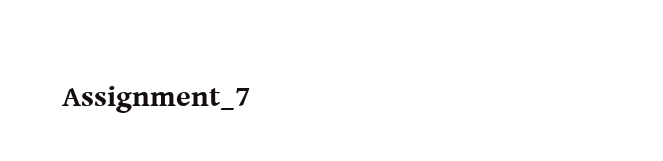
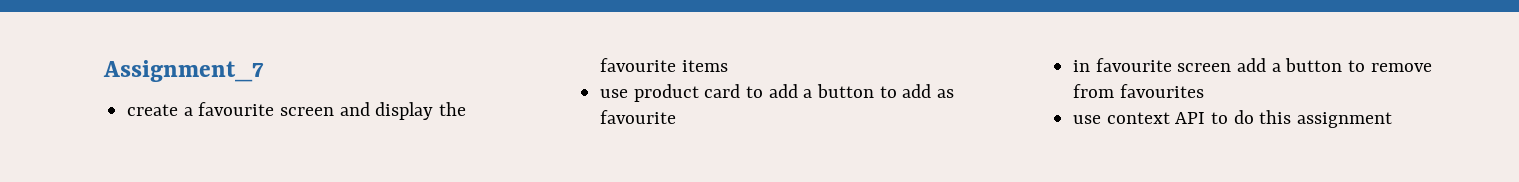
(251, 99) none -> [127,102,467,120] [600,58,728,72] [600,84,955,102] [600,110,677,124] [1073,58,1432,72] [1073,84,1204,98] [1073,110,1393,128] // create a favourite screen and display the favourite items // use product card to add a button to add as favourite // in favourite screen add a button to remove from favourites // use context API to do this assignment

